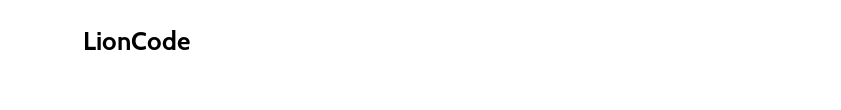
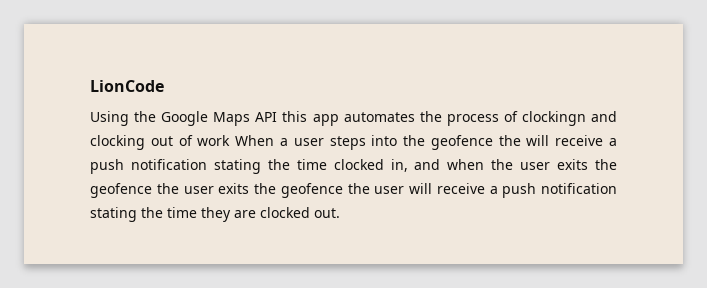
(190, 40) none -> [90,111,617,126] [90,135,617,150] [90,159,617,174] [90,183,617,198] [90,207,340,222] // Using the Google Maps API this app automates the process of clockingn and clocking out of work When a user steps into the geofence the will receive a push notification stating the time clocked in, and when the user exits the geofence the user exits the geofence the user will receive a push notification stating the time they are clocked out.

